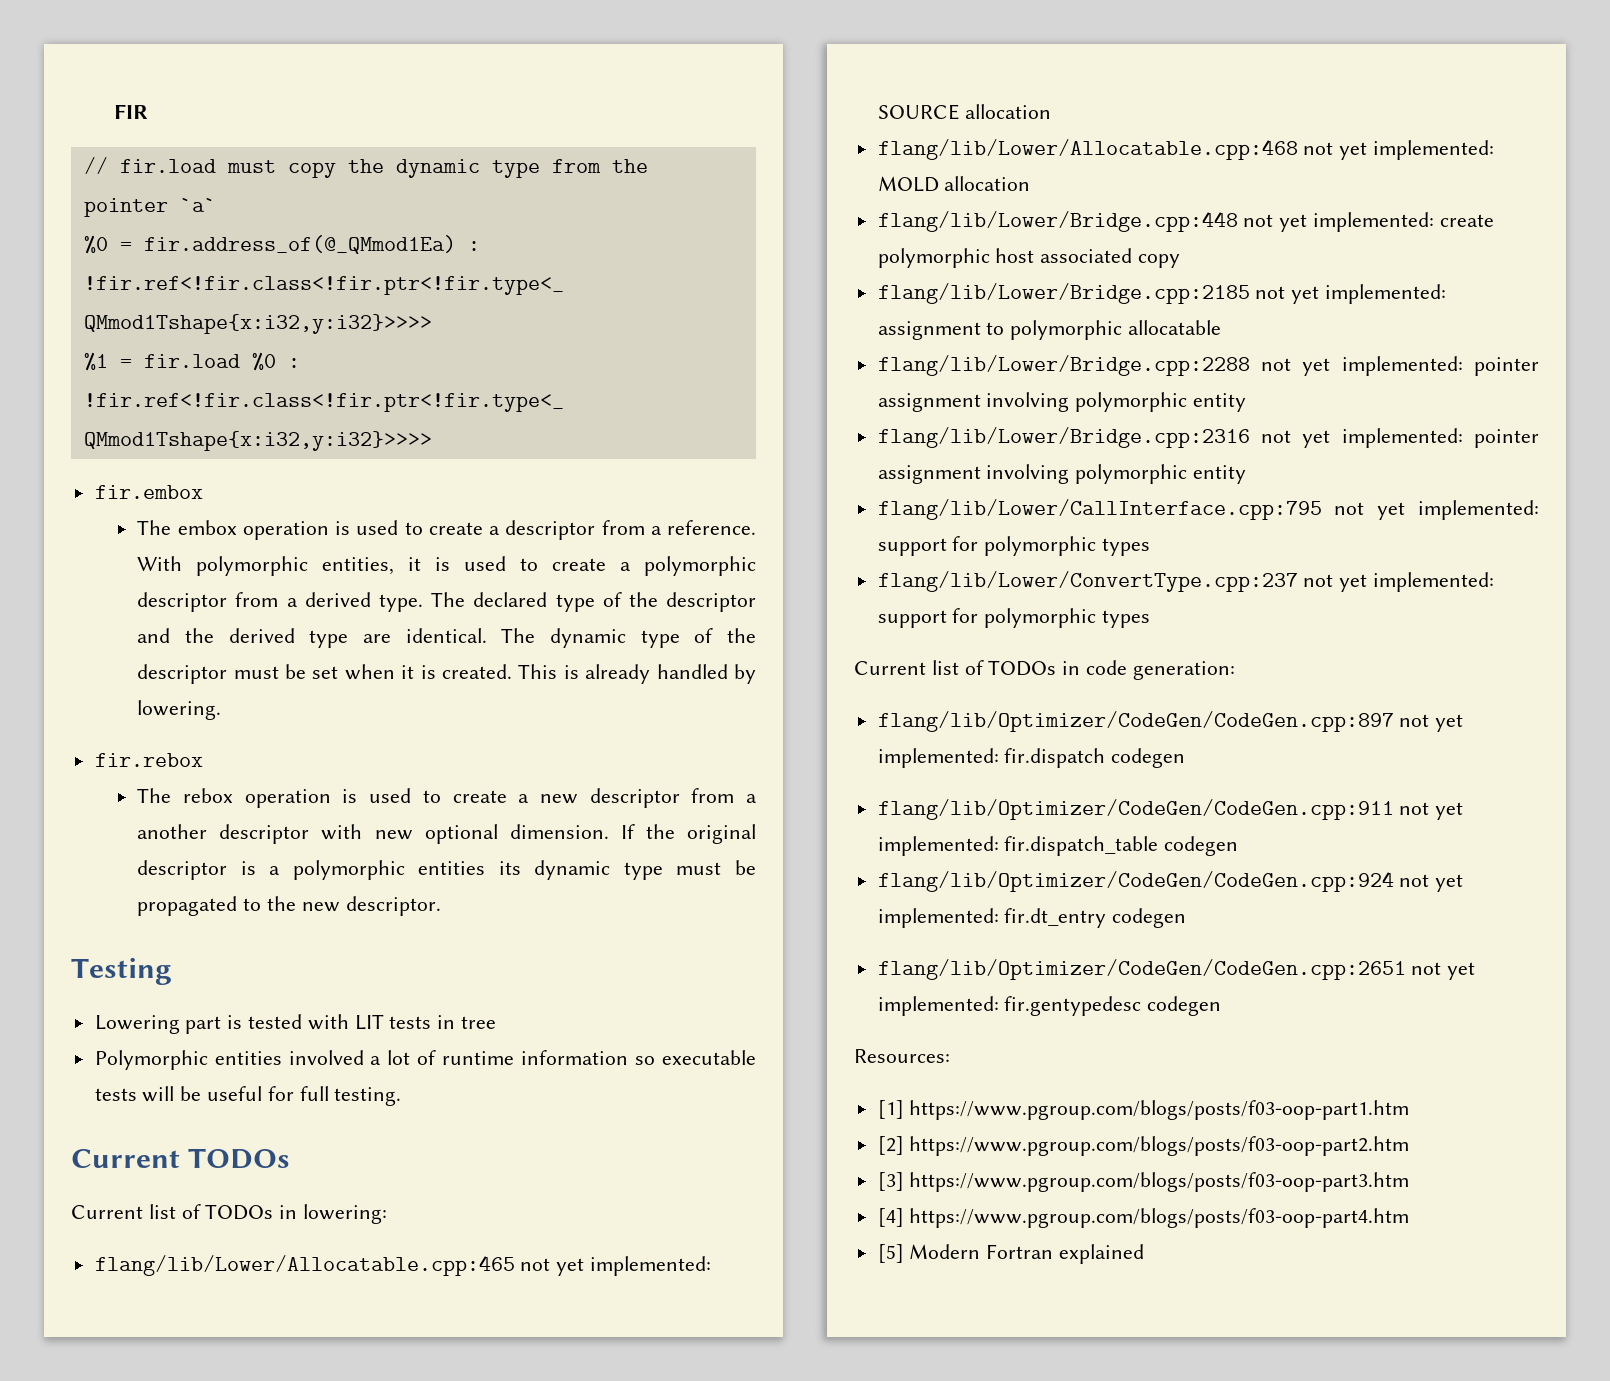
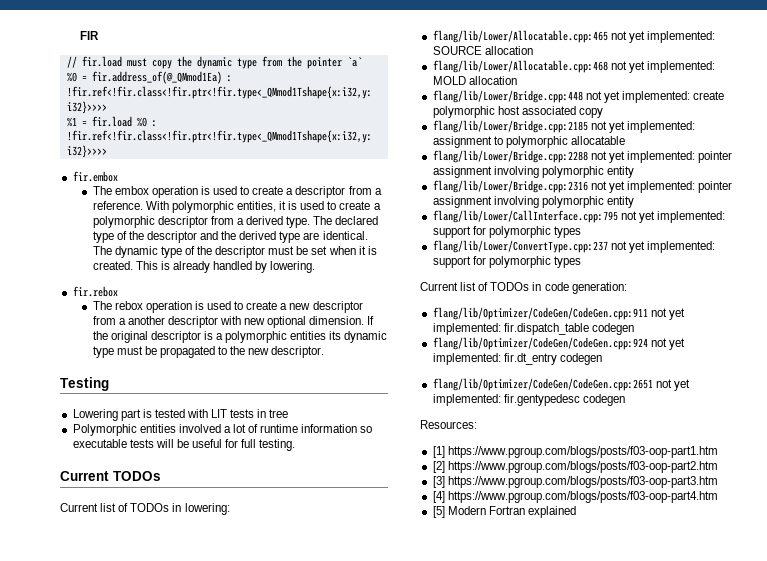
[877,711,1464,732] [877,748,1186,768] // flang/lib/Optimizer/CodeGen/CodeGen.cpp:897 not yet implemented: fir.dispatch codegen -> (627, 288) none

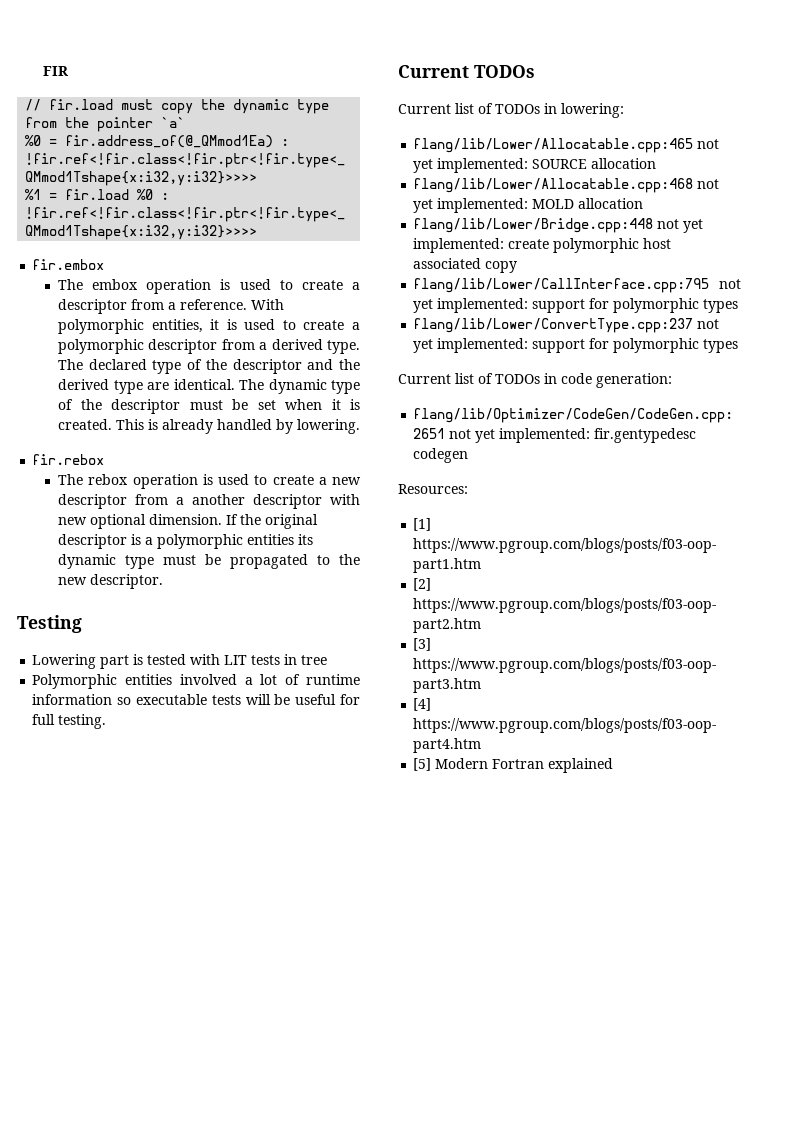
[432,120,695,133] [432,136,625,148] [432,150,733,163] [432,166,634,178] [432,180,733,193] [432,196,634,208] // flang/lib/Lower/Bridge.cpp:2185 not yet implemented: assignment to polymorphic allocatable // flang/lib/Lower/Bridge.cpp:2288 not yet implemented: pointer assignment involving polymorphic entity // flang/lib/Lower/Bridge.cpp:2316 not yet implemented: pointer assignment involving polymorphic entity -> (518, 267) none
[432,307,685,320] [432,323,634,335] [432,337,685,350] [432,353,602,365] // flang/lib/Optimizer/CodeGen/CodeGen.cpp:911 not yet implemented: fir.dispatch_table codegen // flang/lib/Optimizer/CodeGen/CodeGen.cpp:924 not yet implemented: fir.dt_entry codegen -> (672, 380) none

